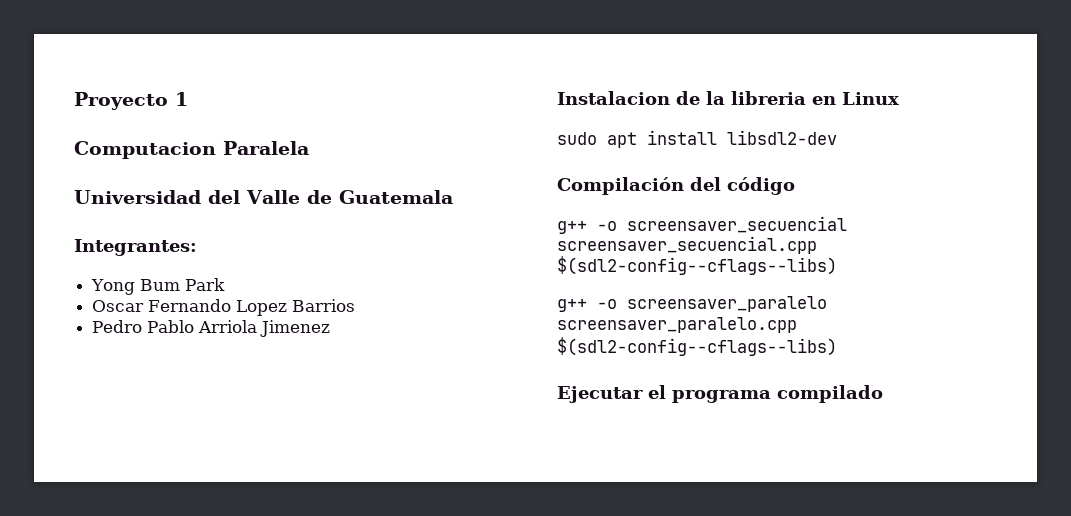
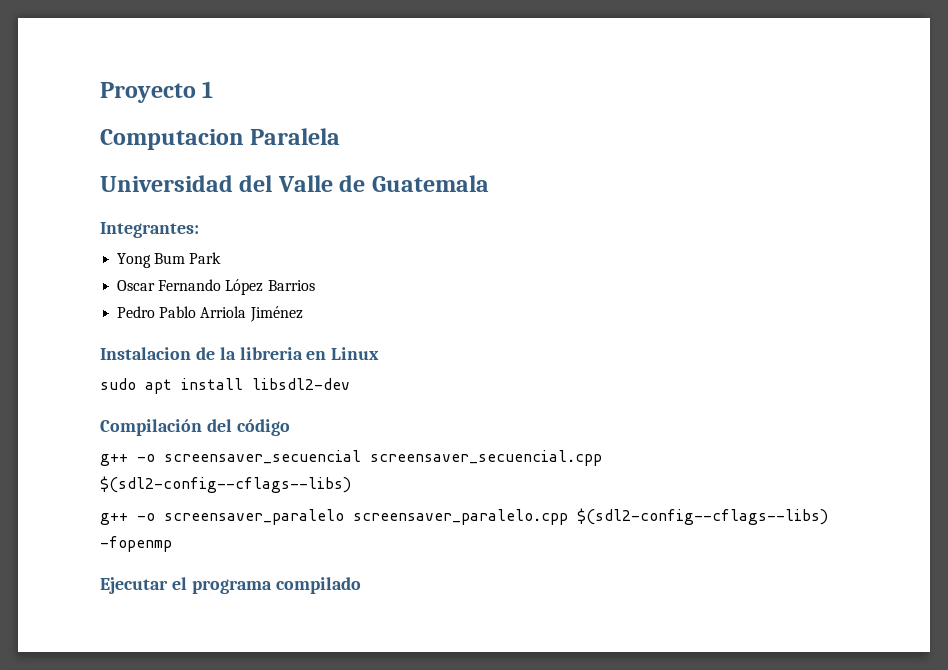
[236,300,288,316] Lopez -> [225,279,264,295] López
[260,320,331,337] Jimenez -> [249,306,303,322] Jiménez
(837, 346) none -> [100,536,172,552] -fopenmp

